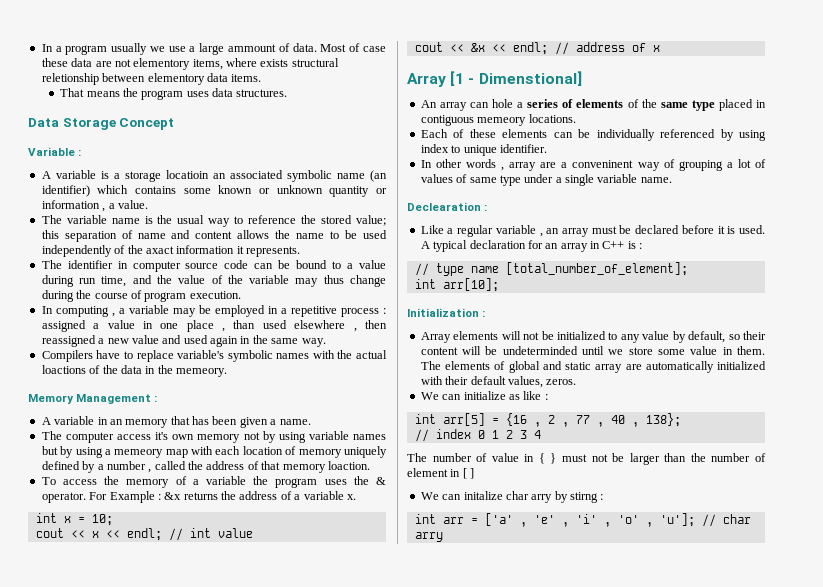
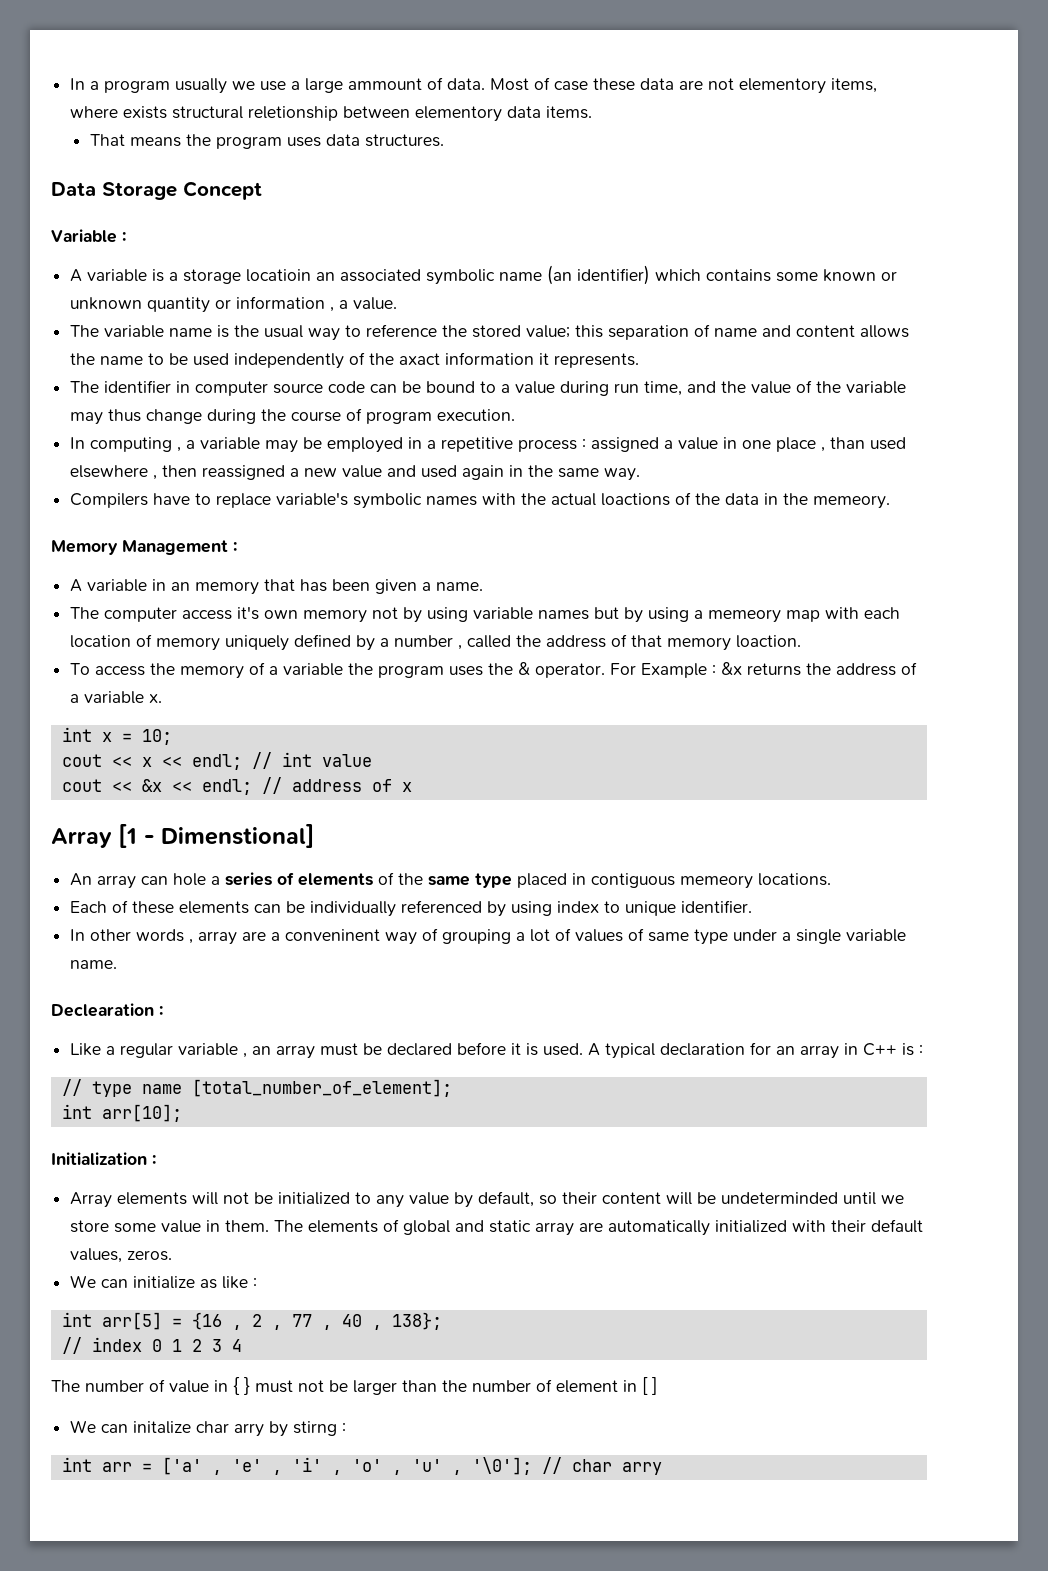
[659,513,695,527] 'u']; -> [411,1457,532,1475] 'u' , '\0'];

